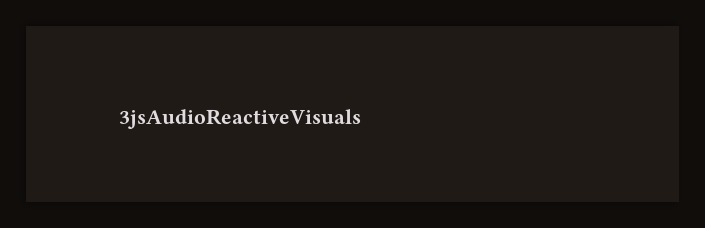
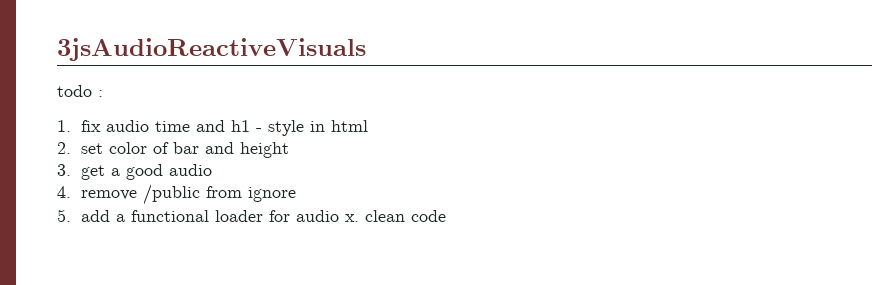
(361, 119) none -> [57,85,103,97] [57,120,369,136] [57,142,290,158] [57,164,213,180] [57,184,297,205] [57,209,447,222] // todo : // 1. fix audio time and h1 - style in html // 2. set color of bar and height // 3. get a good audio // 4. remove /public from ignore // 5. add a functional loader for audio x. clean code

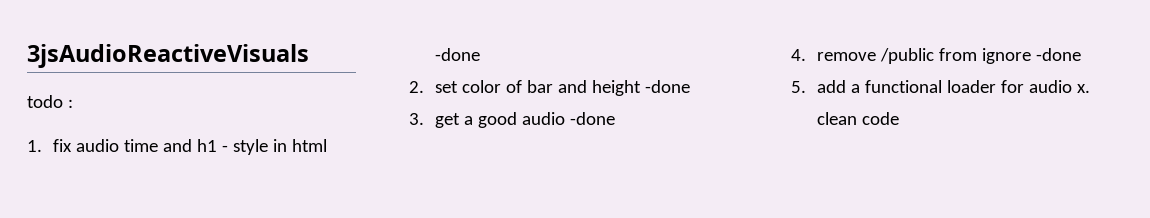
(369, 126) none -> [435,48,481,61] -done
(290, 150) none -> [645,80,691,93] -done
(213, 170) none -> [570,112,616,125] -done
(297, 194) none -> [1036,48,1082,61] -done

